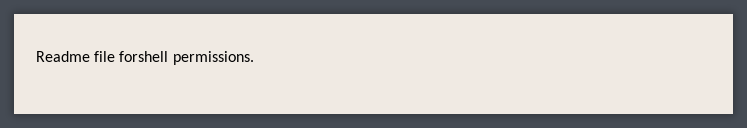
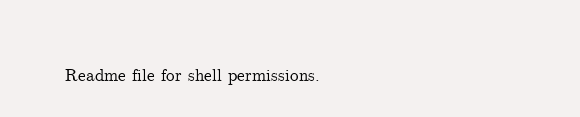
[119,51,169,62] forshell -> [161,69,222,81] for shell

